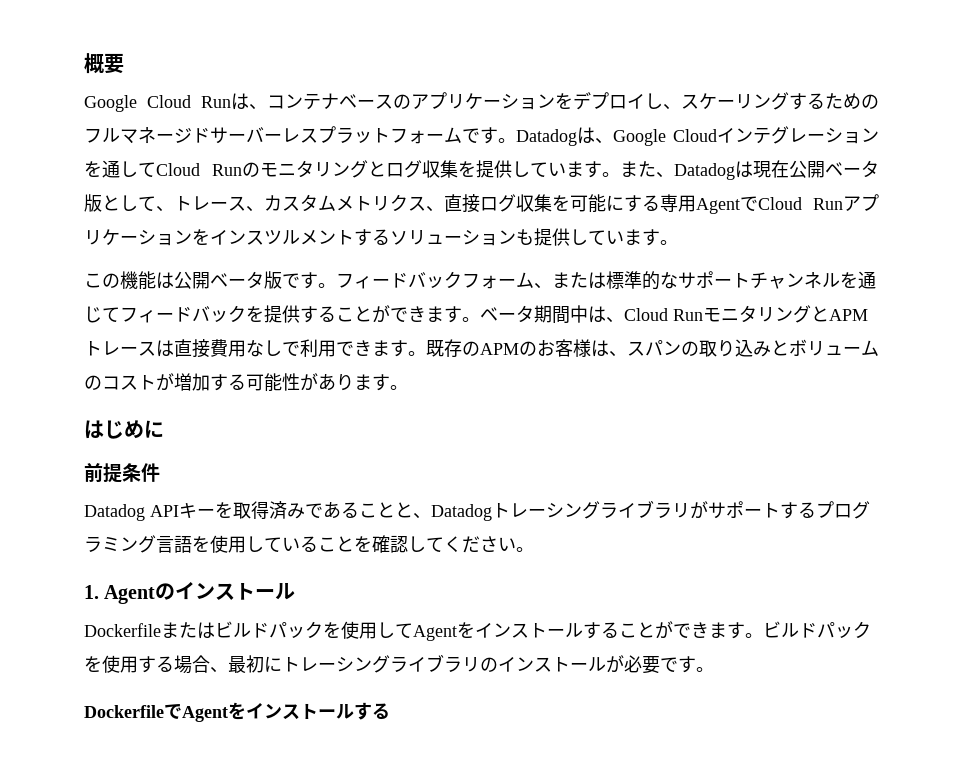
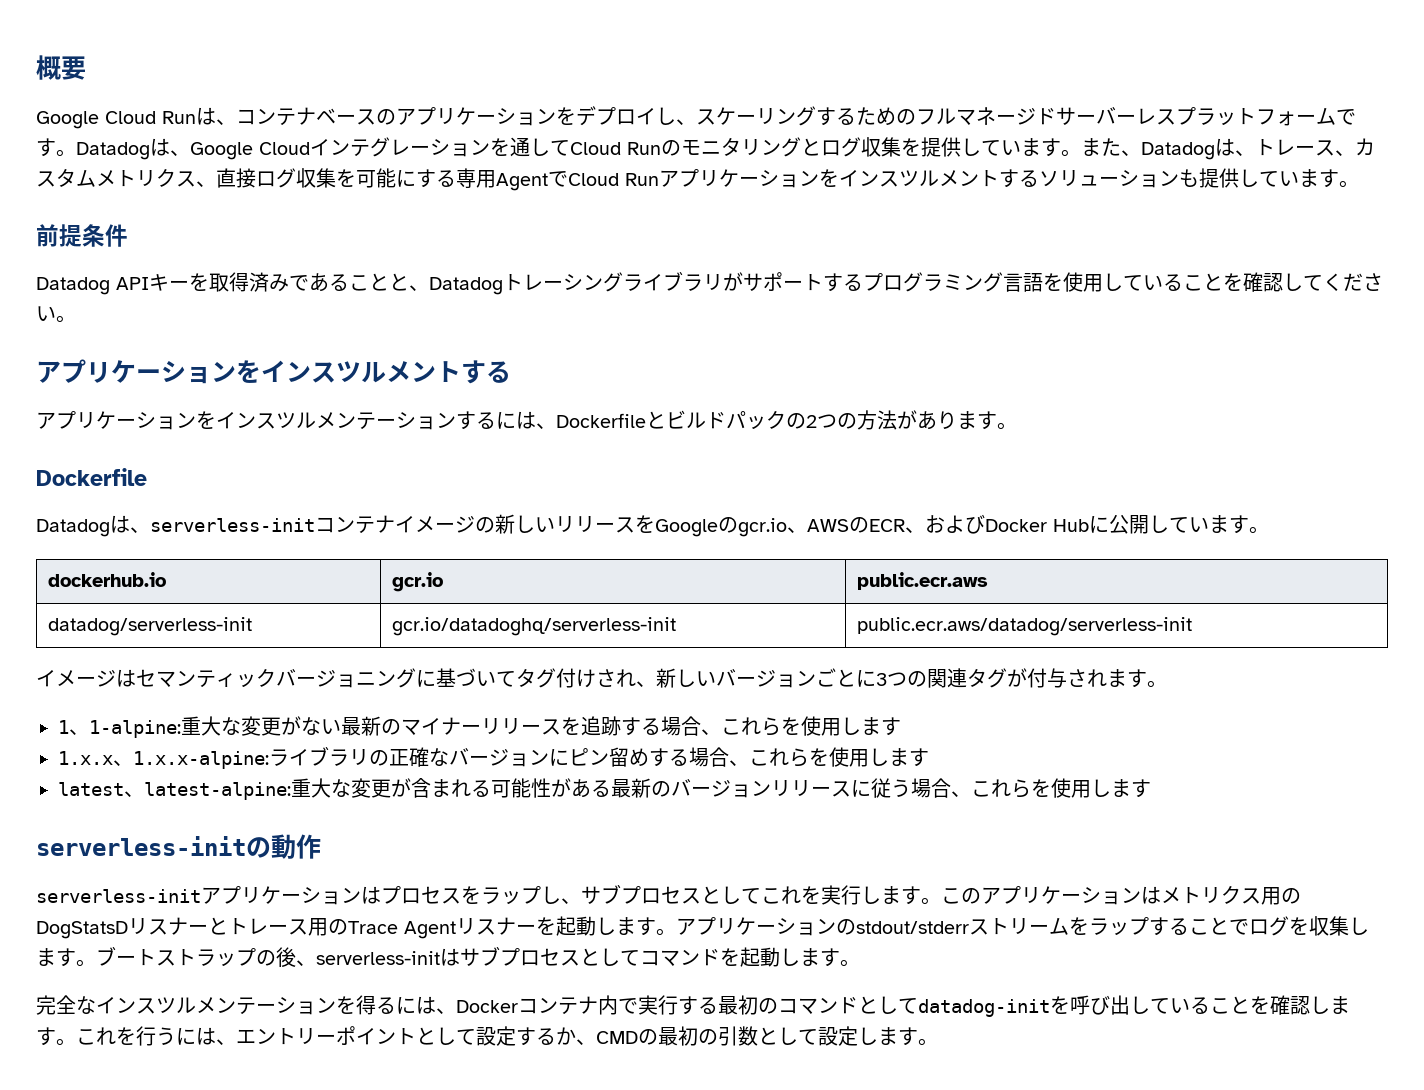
[753,160,879,178] [84,194,156,212] 現在公開ベータ版として -> (1235, 147) none
[84,271,876,290] [84,305,868,324] [84,339,879,358] [84,373,408,392] [84,420,164,439] // この機能は公開ベータ版です。フィードバックフォーム、または標準的なサポートチャンネルを通じてフィードバックを提供することができます。ベータ期間中は、Cloud RunモニタリングとAPMトレースは直接費用なしで利用できます。既存のAPMのお客様は、スパンの取り込みとボリュームのコストが増加する可能性があります。 // はじめに -> (1359, 184) none
[84,582,296,604] [84,621,871,641] [84,654,714,674] [84,702,390,722] 1. Agentのインストール // Dockerfileまたはビルドパックを使用してAgentをインストールすることができます。ビルドパックを使用する場合、最初にトレーシングライブラリのインストールが必要です。 // DockerfileでAgentをインストールする -> [36,359,511,384] [36,410,1017,430] [36,468,147,486] [36,514,1269,537] [47,572,166,587] [391,572,443,592] [856,572,988,590] [47,617,252,636] [391,617,676,636] [856,617,1192,636] [36,668,1167,688] [58,716,901,738] [58,746,929,769] [58,778,1151,800] [36,834,321,859] [36,884,1301,905] [36,916,1369,939] [36,946,860,967] [36,995,1350,1017] [36,1026,938,1046] アプリケーションをインスツルメントする // アプリケーションをインスツルメンテーションするには、Dockerfileとビルドパックの2つの方法があります。 // Dockerfile // Datadogは、serverless-initコンテナイメージの新しいリリースをGoogleのgcr.io、AWSのECR、およびDocker Hubに公開しています。 // dockerhub.io | gcr.io | public.ecr.aws // datadog/serverless-init | gcr.io/datadoghq/serverless-init | public.ecr.aws/datadog/serverless-init // イメージはセマンティックバージョニングに基づいてタグ付けされ、新しいバージョンごとに3つの関連タグが付与されます。 // 1、1-alpine:重大な変更がない最新のマイナーリリースを追跡する場合、これらを使用します // 1.x.x、1.x.x-alpine:ライブラリの正確なバージョンにピン留めする場合、これらを使用します // latest、latest-alpine:重大な変更が含まれる可能性がある最新のバージョンリリースに従う場合、これらを使用します // serverless-initの動作 // serverless-initアプリケーションはプロセスをラップし、サブプロセスとしてこれを実行します。このアプリケーションはメトリクス用のDogStatsDリスナーとトレース用のTrace Agentリスナーを起動します。アプリケーションのstdout/stderrストリームをラップすることでログを収集します。ブートストラップの後、serverless-initはサブプロセスとしてコマンドを起動します。 // 完全なインスツルメンテーションを得るには、Dockerコンテナ内で実行する最初のコマンドとしてdatadog-initを呼び出していることを確認します。これを行うには、エントリーポイントとして設定するか、CMDの最初の引数として設定します。

